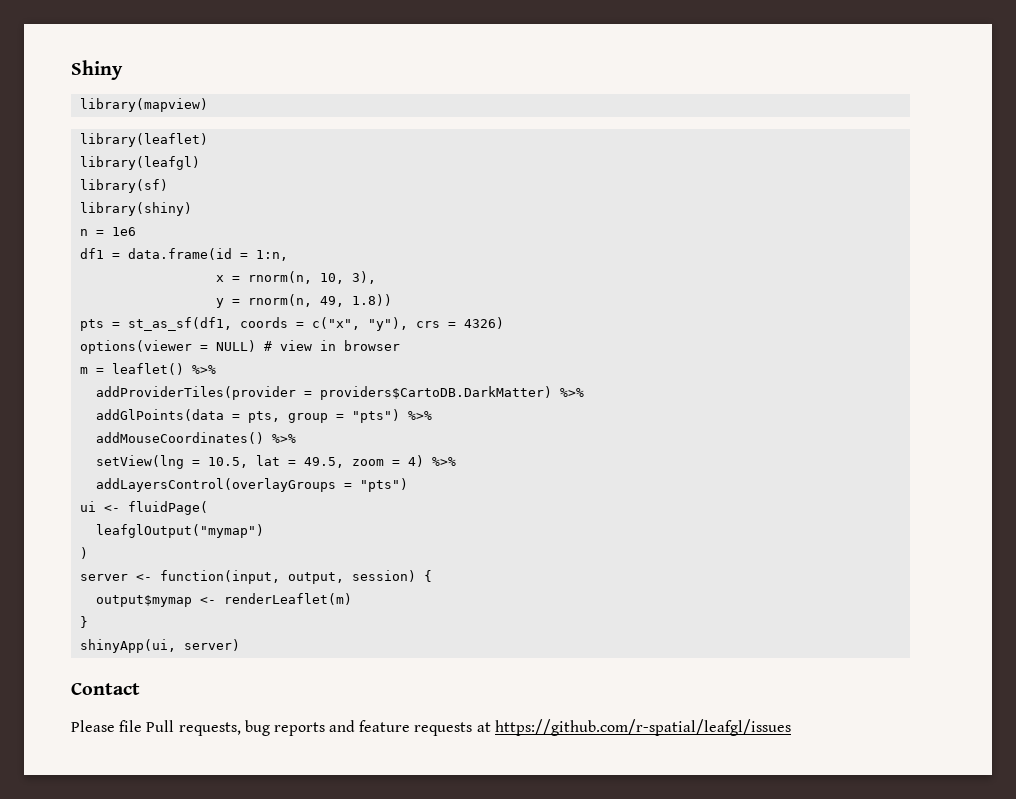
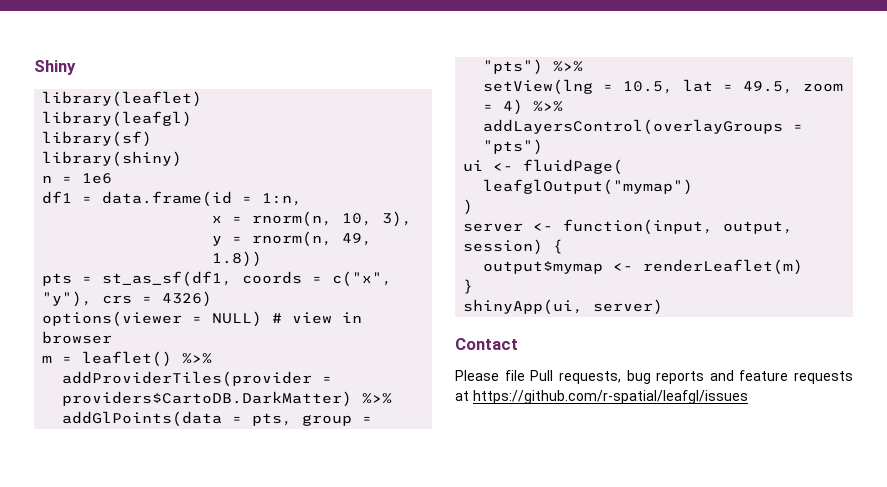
[80,98,209,112] // library(mapview) -> (76, 67) none
[96,432,297,444] // addMouseCoordinates() %>% -> (584, 66) none

